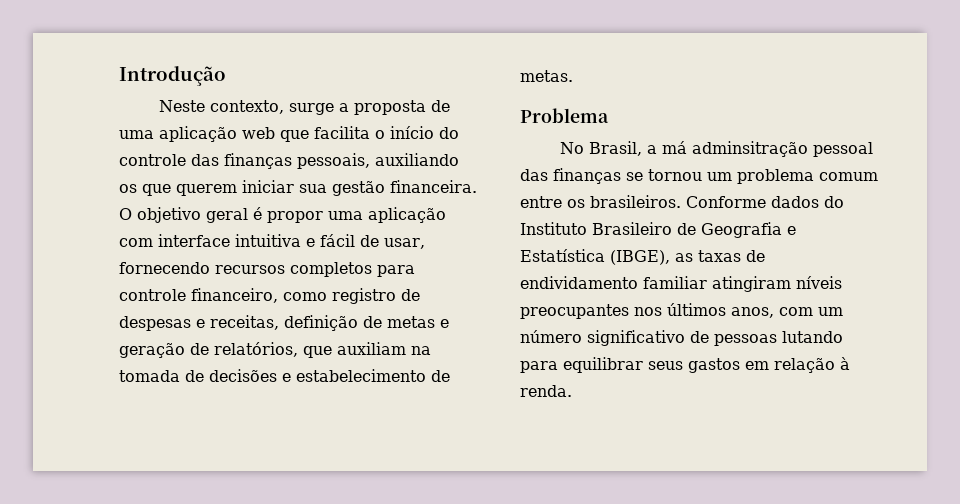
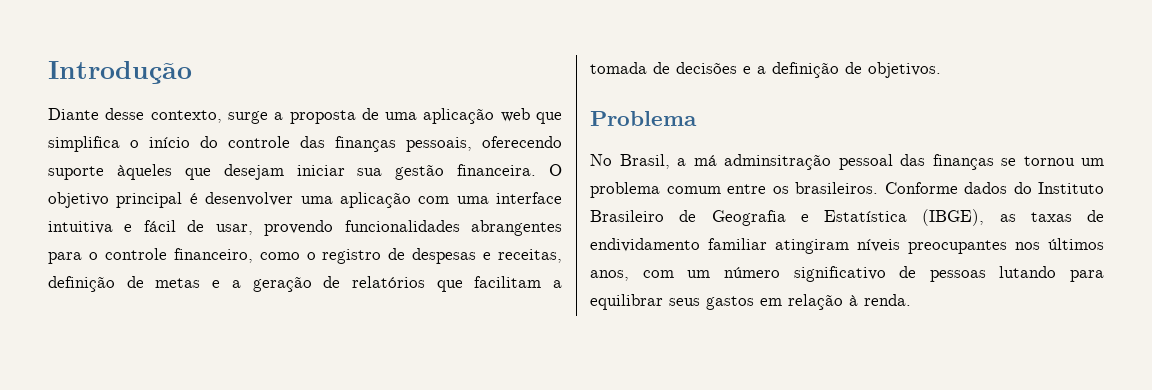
[159,100,206,112] Neste -> [48,108,145,120] Diante desse
[314,126,370,139] facilita -> [48,136,120,152] simplifica
[375,153,459,166] [119,184,237,196] auxiliando os que querem -> [482,136,562,148] [48,164,284,180] oferecendo suporte àqueles que desejam
[206,207,323,223] geral é propor -> [116,192,294,208] principal é desenvolver
(153, 242) none -> [456,196,489,204] uma
[119,262,415,277] fornecendo recursos completos para -> [264,220,562,236] [48,252,98,264] provendo funcionalidades abrangentes para o
(327, 296) none -> [306,252,316,260] o
(449, 323) none -> [231,280,241,288] a
[214,342,431,358] [119,369,450,382] [520,70,573,82] relatórios, que auxiliam na tomada de decisões e estabelecimento de metas. -> [351,276,562,292] [590,62,941,78] relatórios que facilitam a tomada de decisões e a definição de objetivos.

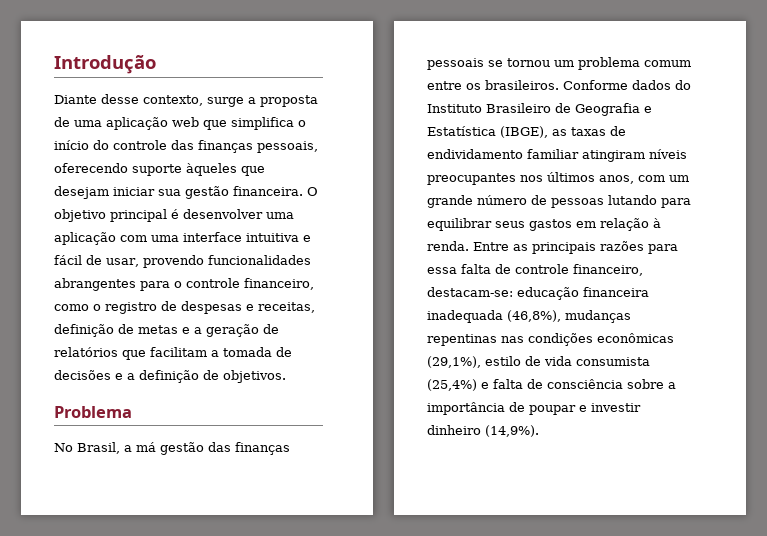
[724,154,994,170] adminsitração pessoal das finanças -> [160,442,290,455] [427,58,484,70] gestão das finanças pessoais
[723,266,886,282] número significativo -> [427,195,527,208] grande número
(911, 300) none -> [473,241,678,254] [427,264,643,276] [427,287,649,300] [427,310,631,323] [427,333,674,346] [427,356,650,368] [427,379,676,391] [427,402,641,415] [427,425,539,437] Entre as principais razões para essa falta de controle financeiro, destacam-se: educação financeira inadequada (46,8%), mudanças repentinas nas condições econômicas (29,1%), estilo de vida consumista (25,4%) e falta de consciência sobre a importância de poupar e investir dinheiro (14,9%).

